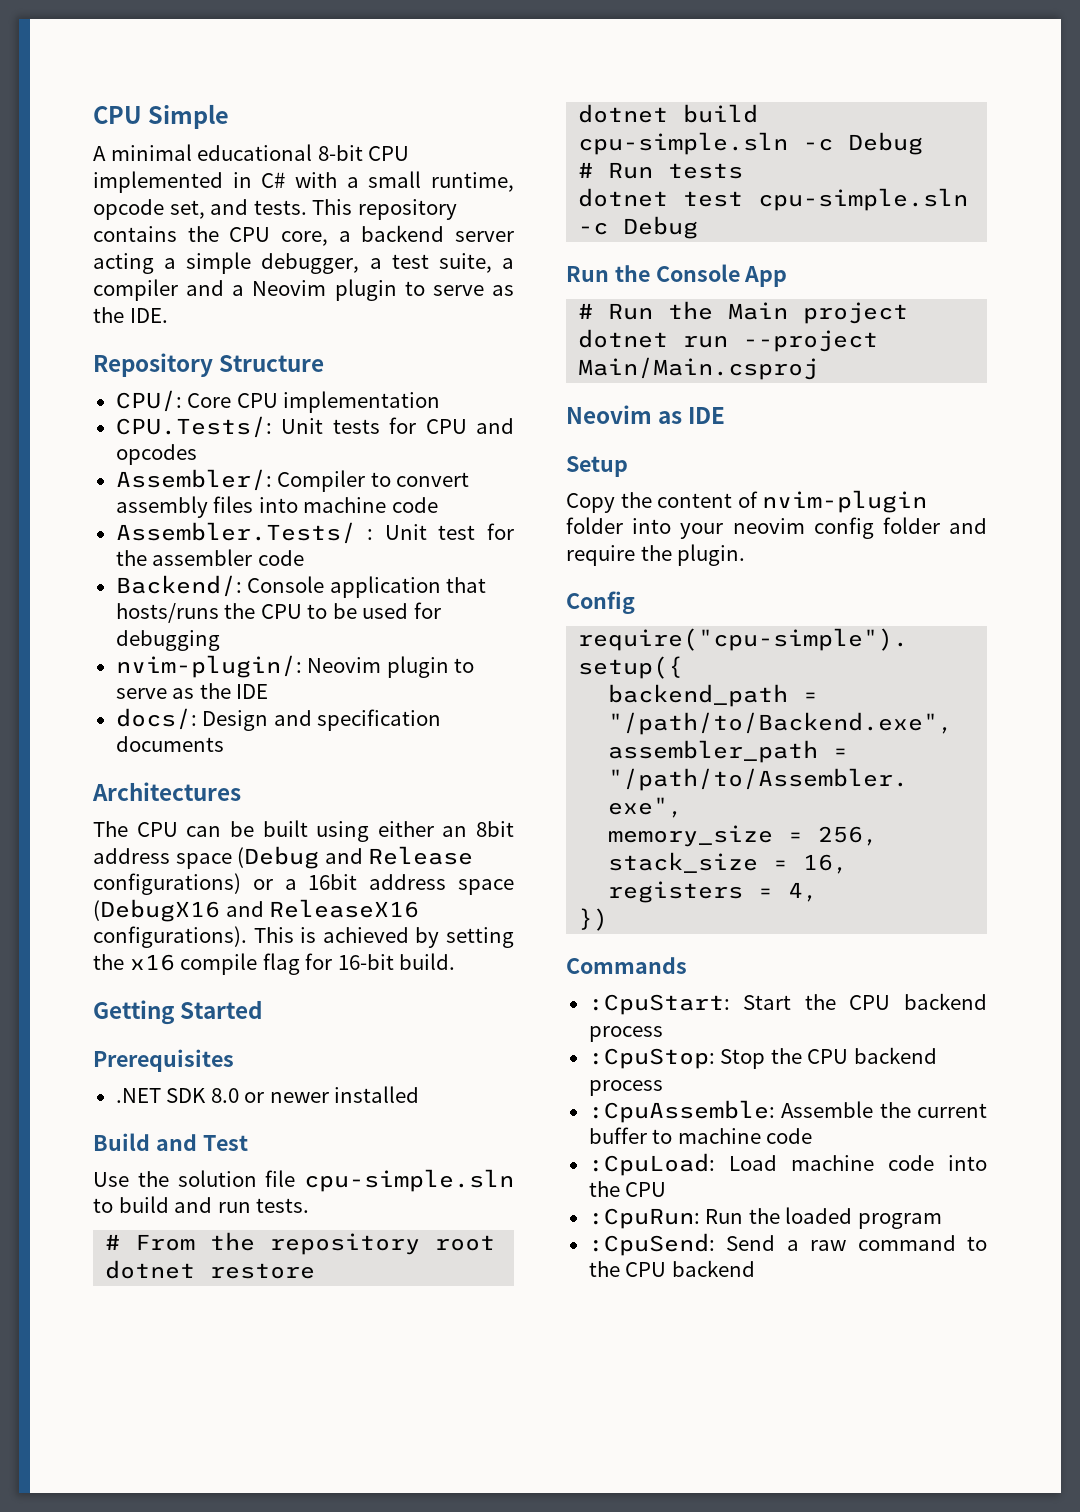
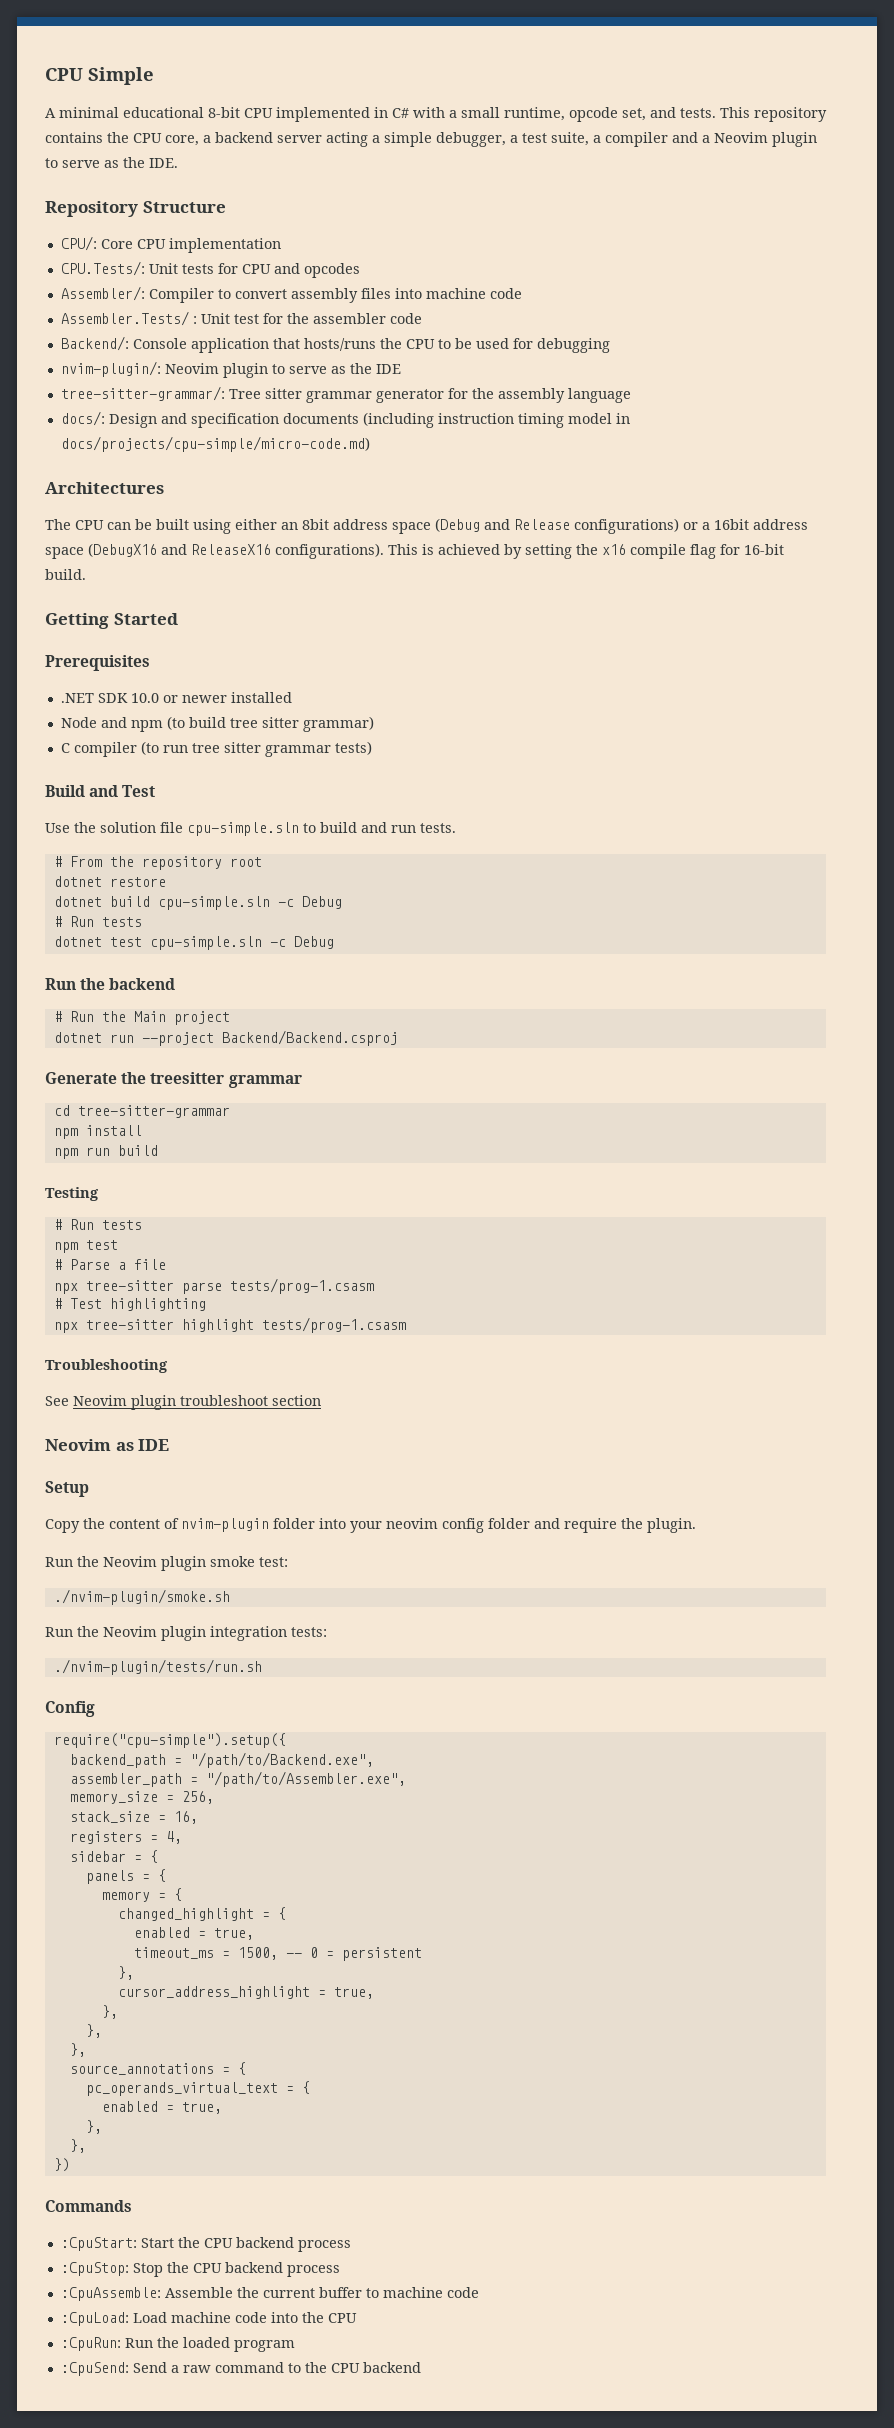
(269, 691) none -> [60,386,631,403] // tree-sitter-grammar/: Tree sitter grammar generator for the assembly language
(224, 744) none -> [362,412,630,428] [60,436,370,452] (including instruction timing model in docs/projects/cpu-simple/micro-code.md)
[210,1088,239,1103] 8.0 -> [130,693,159,703] 10.0
(420, 1094) none -> [60,716,374,732] [60,741,372,757] // Node and npm (to build tree sitter grammar) // C compiler (to run tree sitter grammar tests)
[655,264,788,287] Console App -> [109,978,176,990] backend
[578,357,819,380] Main/Main.csproj -> [221,1030,398,1046] [45,1072,302,1088] [53,1105,230,1118] [53,1125,142,1139] [53,1145,158,1159] [45,1187,99,1201] [53,1219,142,1230] [53,1240,118,1253] [53,1259,166,1270] [53,1278,374,1294] [53,1298,206,1311] [53,1317,406,1333] [45,1359,168,1373] [45,1395,321,1410] Backend/Backend.csproj // Generate the treesitter grammar // cd tree-sitter-grammar // npm install // npm run build // Testing // # Run tests // npm test // # Parse a file // npx tree-sitter parse tests/prog-1.csasm // # Test highlighting // npx tree-sitter highlight tests/prog-1.csasm // Troubleshooting // See Neovim plugin troubleshoot section
(746, 555) none -> [45,1556,288,1571] [53,1589,230,1605] [45,1626,327,1641] [53,1659,262,1675] // Run the Neovim plugin smoke test: // ./nvim-plugin/smoke.sh // Run the Neovim plugin integration tests: // ./nvim-plugin/tests/run.sh
(819, 892) none -> [69,1850,158,1863] [85,1869,166,1884] [101,1888,182,1902] [117,1907,286,1921] [133,1927,254,1940] [133,1947,422,1961] [117,1966,134,1980] [117,1986,374,1999] [101,2005,118,2019] [85,2024,102,2038] [69,2043,86,2057] [69,2062,246,2075] [85,2081,310,2096] [101,2101,222,2114] [85,2120,102,2134] [69,2139,86,2153] // sidebar = { // panels = { // memory = { // changed_highlight = { // enabled = true, // timeout_ms = 1500, -- 0 = persistent // }, // cursor_address_highlight = true, // }, // }, // }, // source_annotations = { // pc_operands_virtual_text = { // enabled = true, // }, // },

